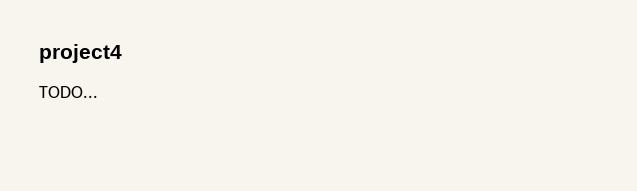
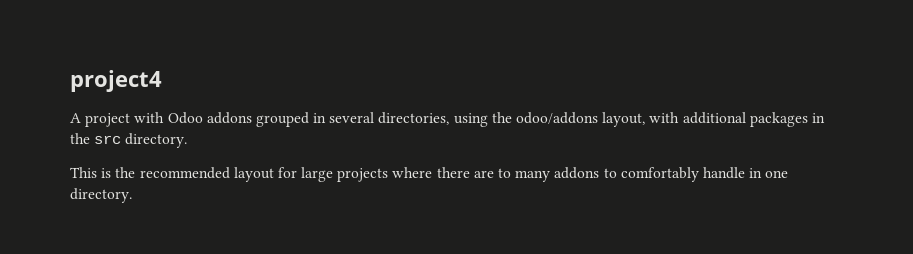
[39,86,98,98] TODO... -> [70,112,825,127] [70,133,188,148] [70,167,789,182] [70,188,132,203] A project with Odoo addons grouped in several directories, using the odoo/addons layout, with additional packages in the src directory. // This is the recommended layout for large projects where there are to many addons to comfortably handle in one directory.

